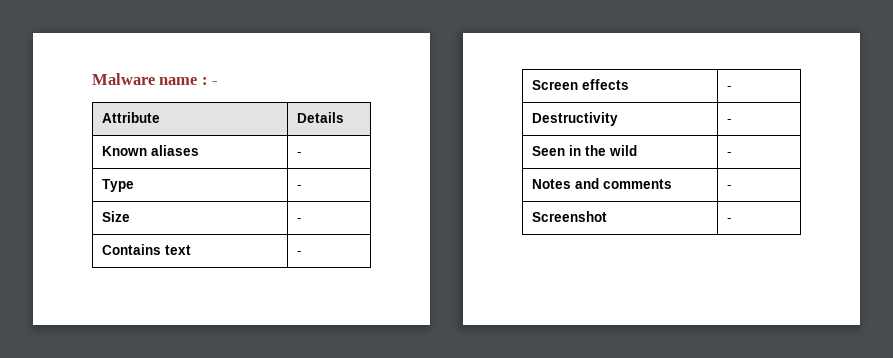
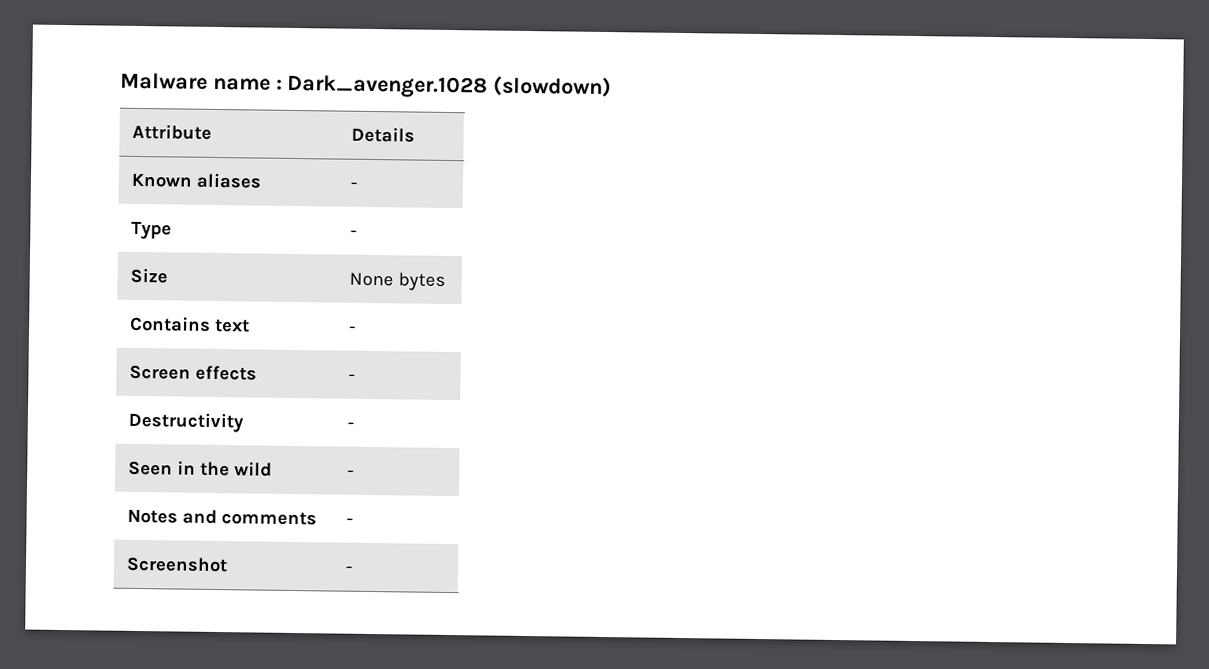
[212,81,219,85] - -> [287,74,613,99] Dark_avenger.1028 (slowdown)
[297,218,303,222] - -> [349,272,447,291] None bytes

